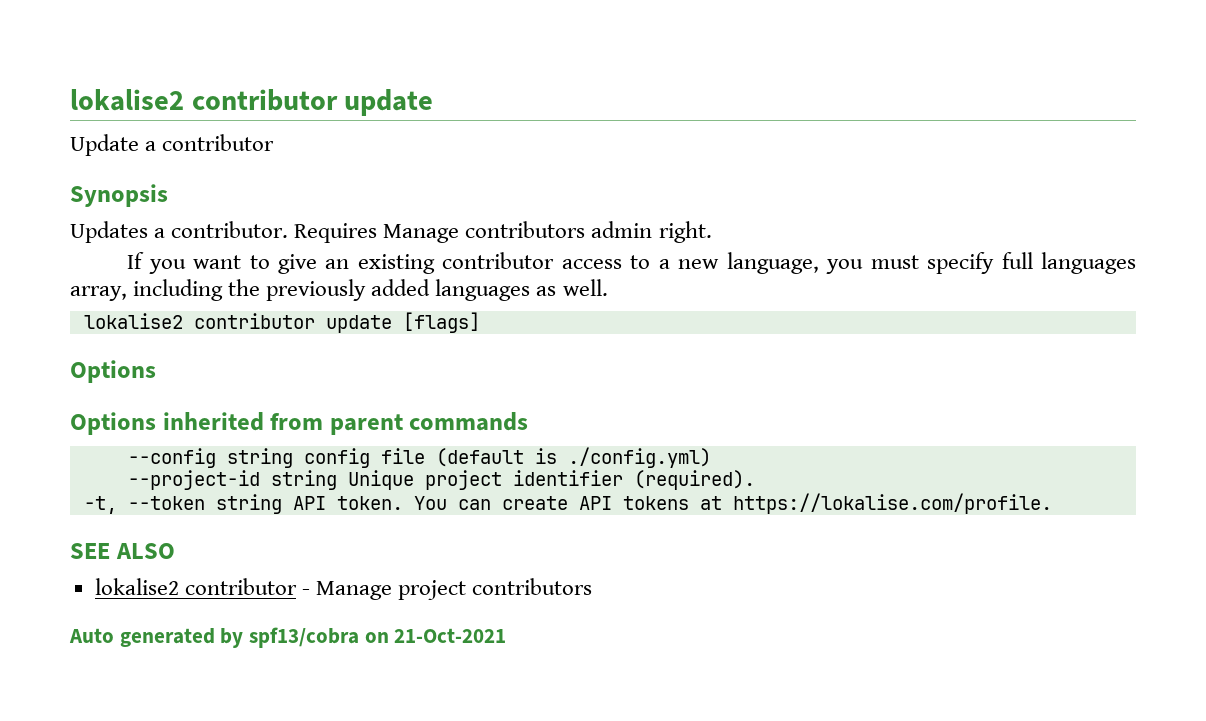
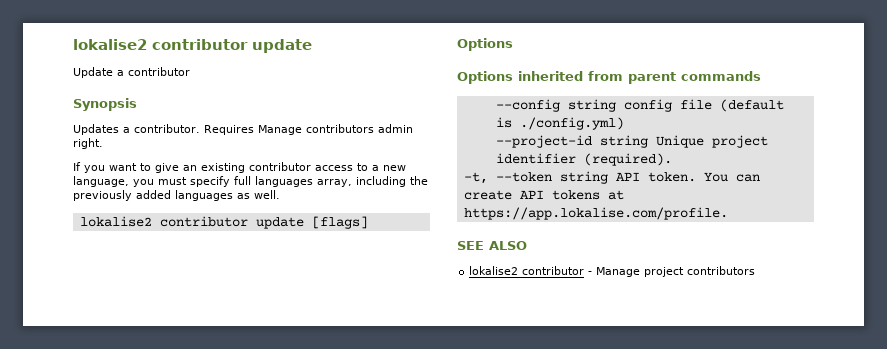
[732,493,1052,514] https://lokalise.com/profile. -> [463,207,728,220] https://app.lokalise.com/profile.
[69,627,507,648] // Auto generated by spf13/cobra on 21-Oct-2021 -> (756, 270) none

